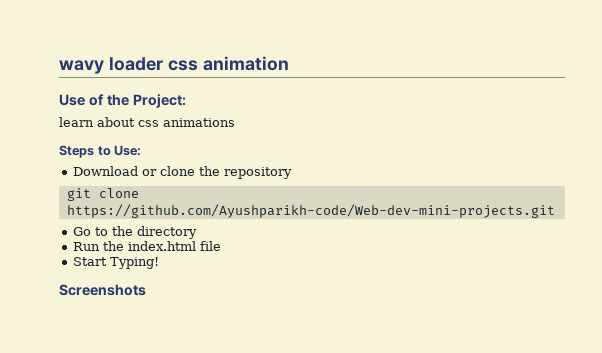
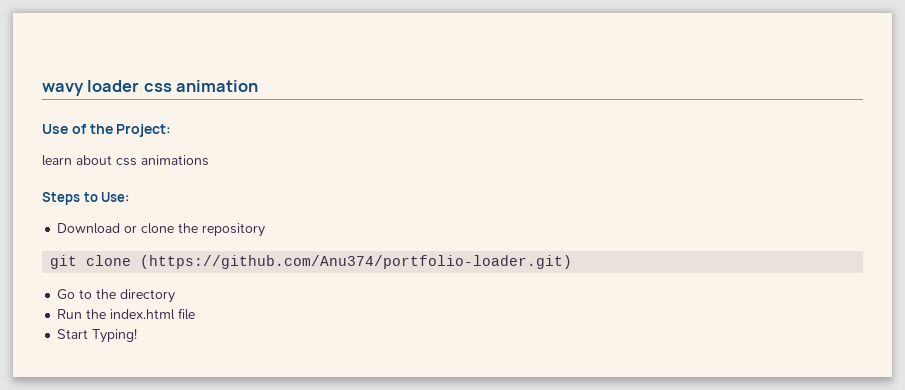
[66,204,555,218] https://github.com/Ayushparikh-code/Web-dev-mini-projects.git -> [140,255,573,269] (https://github.com/Anu374/portfolio-loader.git)
[59,284,146,296] // Screenshots -> (138, 335) none

